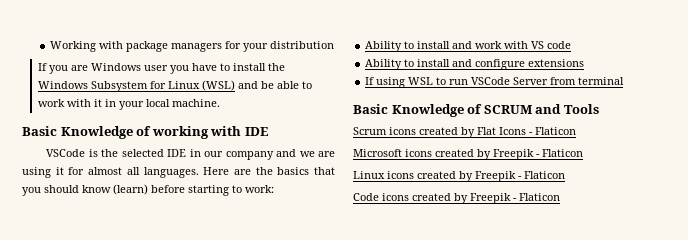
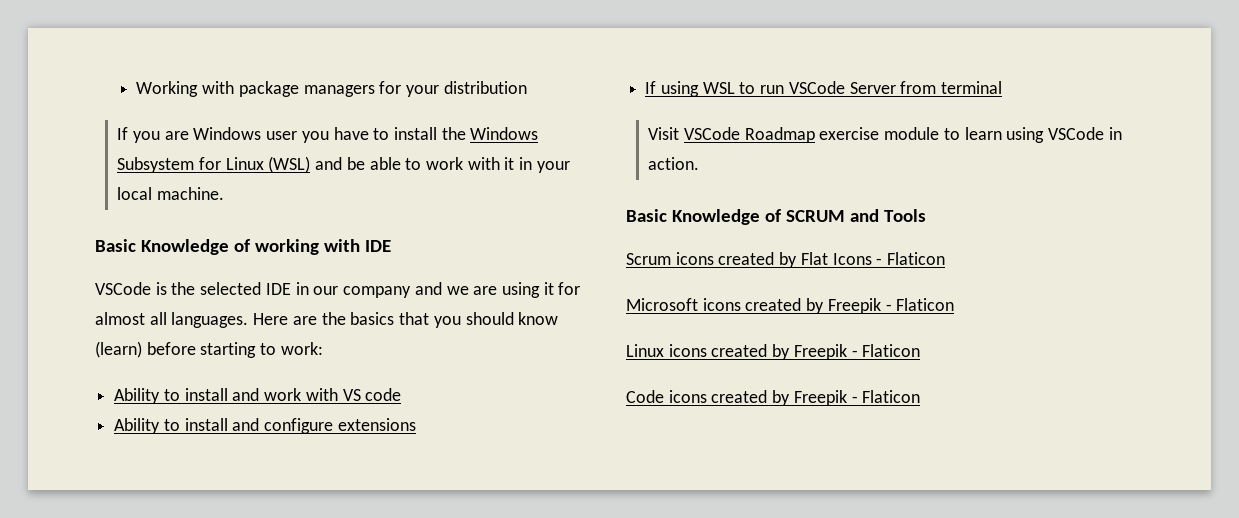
(625, 81) none -> [648,127,1122,143] [648,157,700,170] // Visit VSCode Roadmap exercise module to learn using VSCode in action.

